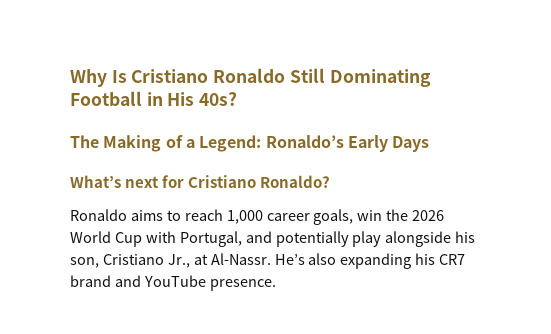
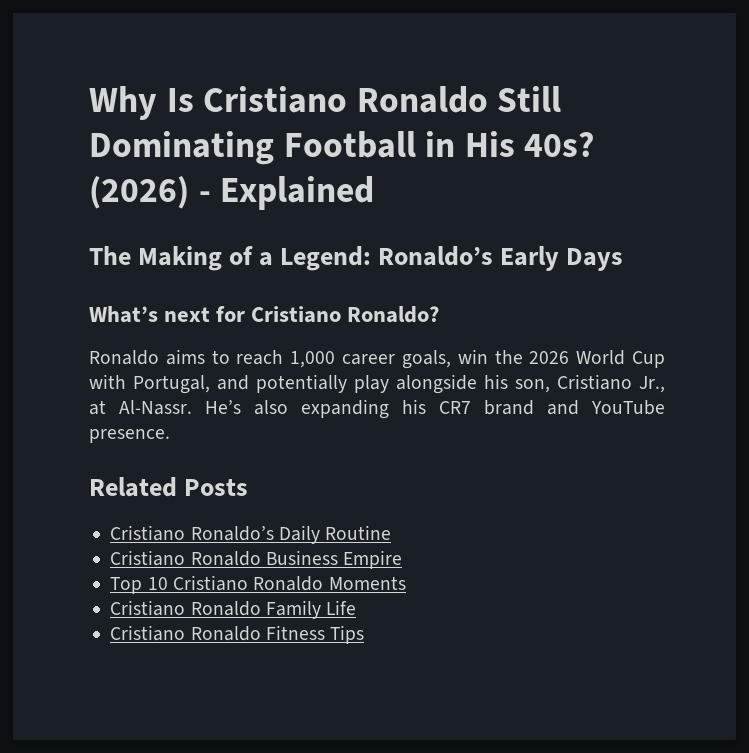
(238, 99) none -> [89,176,375,210] (2026) - Explained
(276, 285) none -> [89,477,249,497] [110,525,392,544] [110,550,403,569] [110,575,406,594] [110,600,357,619] [110,625,365,644] // Related Posts // Cristiano Ronaldo’s Daily Routine // Cristiano Ronaldo Business Empire // Top 10 Cristiano Ronaldo Moments // Cristiano Ronaldo Family Life // Cristiano Ronaldo Fitness Tips

